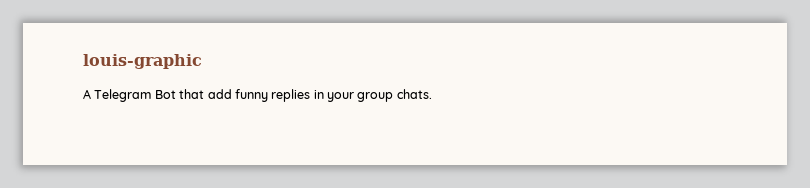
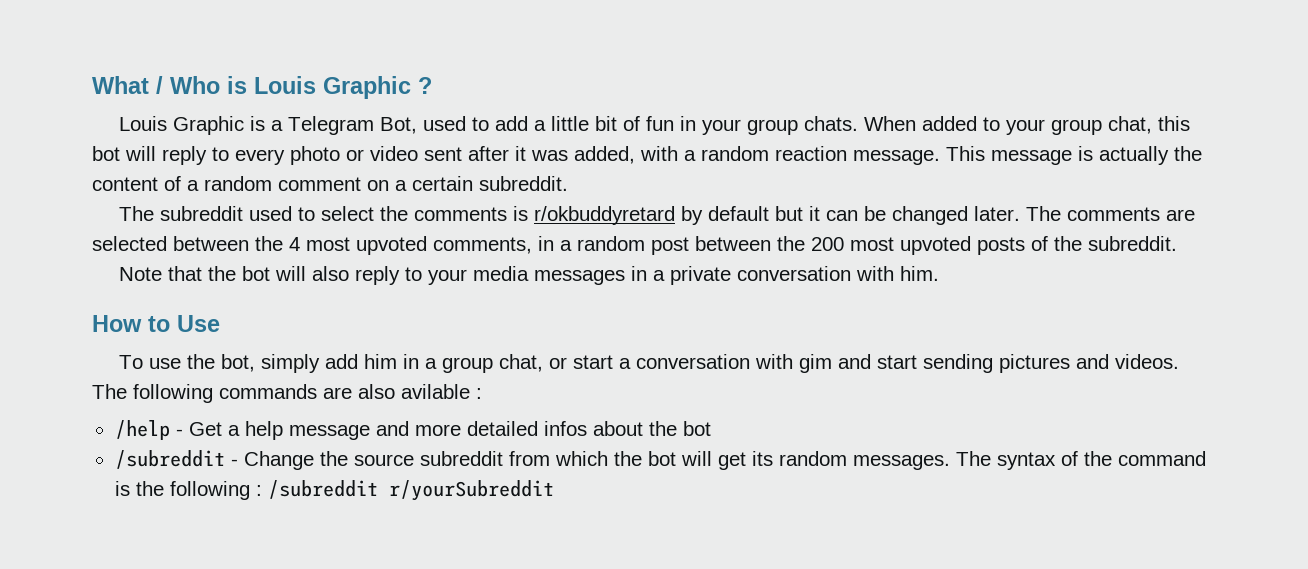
[83,54,202,69] [83,89,432,102] louis-graphic // A Telegram Bot that add funny replies in your group chats. -> [92,76,432,99] [118,116,1190,135] [92,146,1202,165] [92,176,568,191] [118,206,1195,225] [92,236,1177,255] [118,266,939,285] [92,315,220,332] [118,354,1179,373] [92,384,482,403] [114,420,711,440] [114,450,1206,470] [114,480,554,501] What / Who is Louis Graphic ? // Louis Graphic is a Telegram Bot, used to add a little bit of fun in your group chats. When added to your group chat, this bot will reply to every photo or video sent after it was added, with a random reaction message. This message is actually the content of a random comment on a certain subreddit. // The subreddit used to select the comments is r/okbuddyretard by default but it can be changed later. The comments are selected between the 4 most upvoted comments, in a random post between the 200 most upvoted posts of the subreddit. // Note that the bot will also reply to your media messages in a private conversation with him. // How to Use // To use the bot, simply add him in a group chat, or start a conversation with gim and start sending pictures and videos. The following commands are also avilable : // /help - Get a help message and more detailed infos about the bot // /subreddit - Change the source subreddit from which the bot will get its random messages. The syntax of the command is the following : /subreddit r/yourSubreddit

